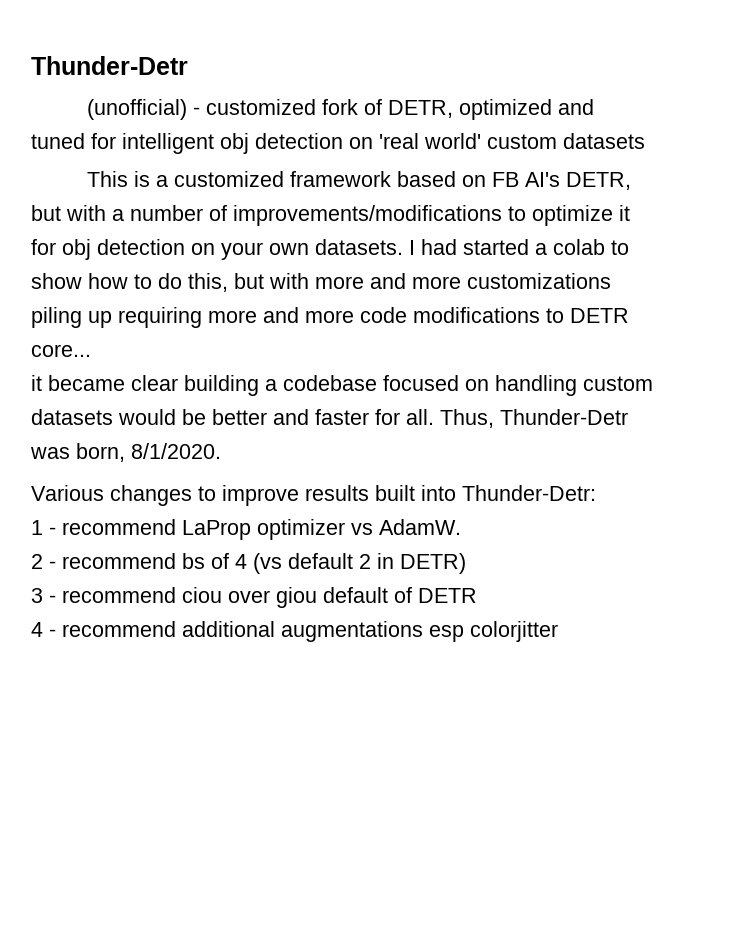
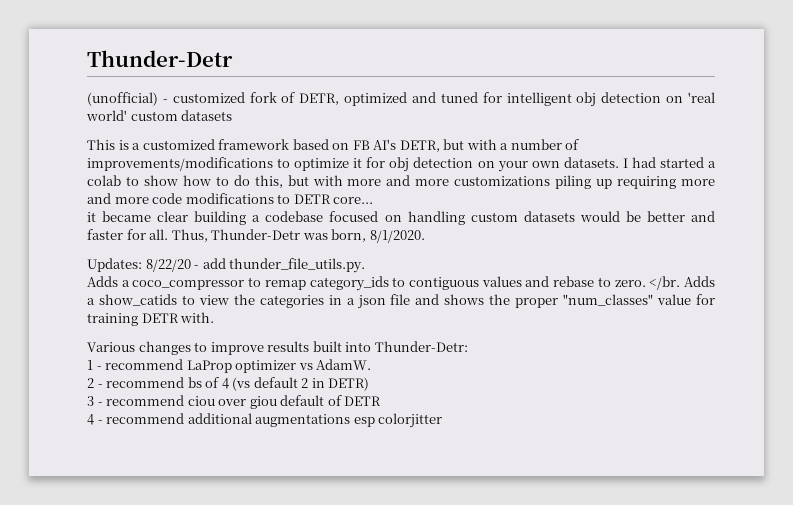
(221, 451) none -> [87,258,366,273] [87,276,715,291] [87,294,715,309] [87,312,215,326] // Updates: 8/22/20 - add thunder_file_utils.py. // Adds a coco_compressor to remap category_ids to contiguous values and rebase to zero. </br. Adds a show_catids to view the categories in a json file and shows the proper "num_classes" value for training DETR with.

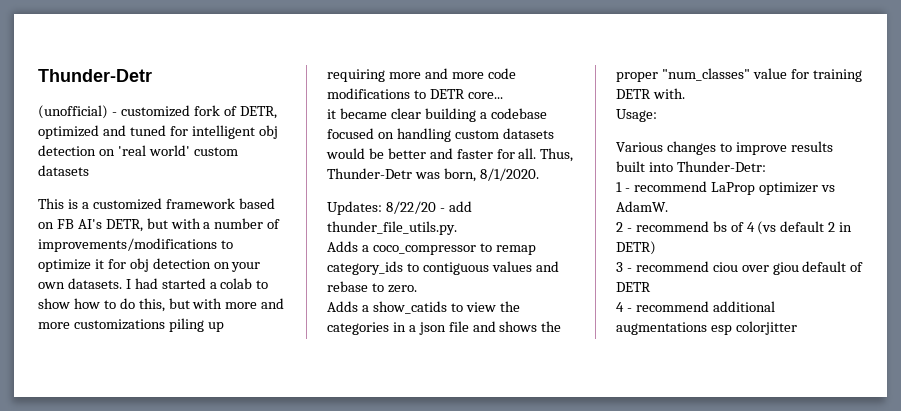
[649,276,681,290] </br. -> (417, 289) //
(215, 317) none -> [616,109,657,122] // Usage:

